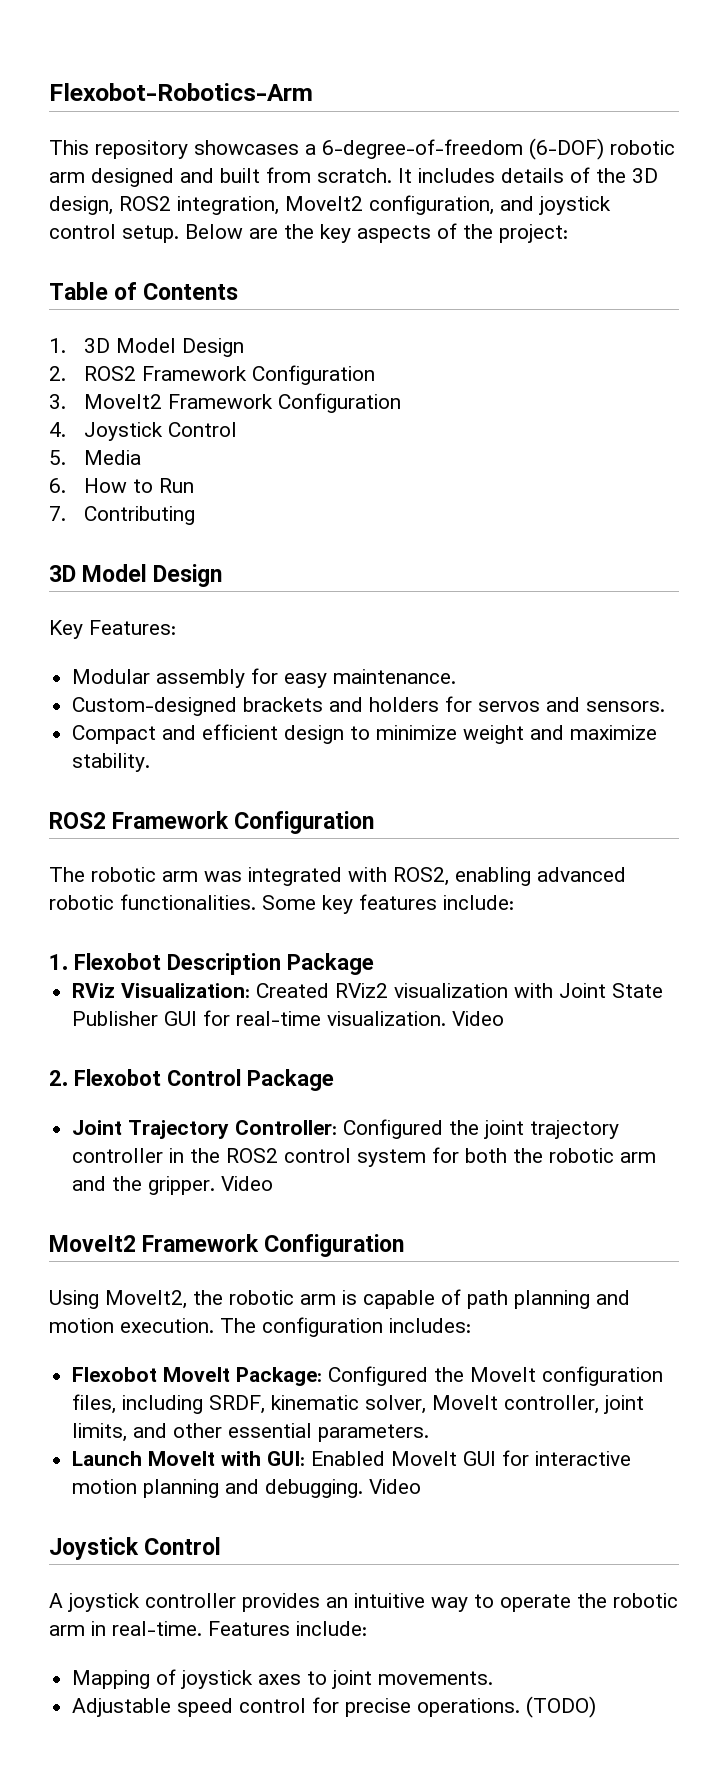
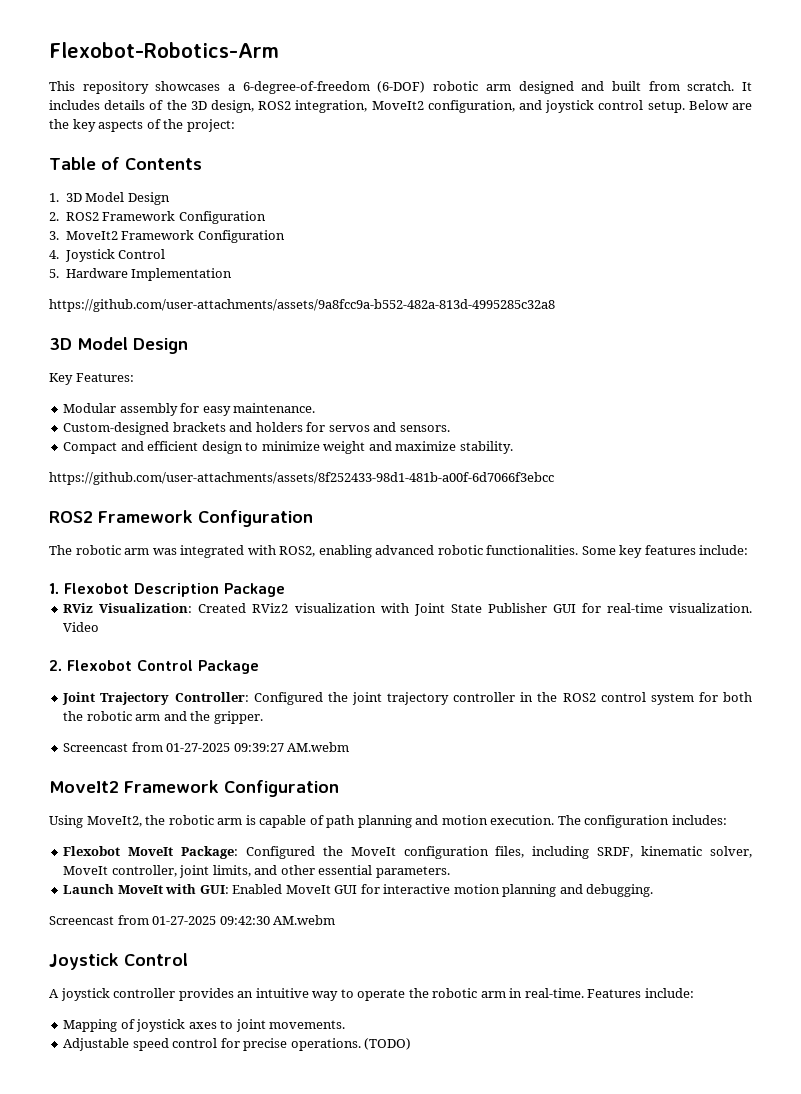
[83,450,141,465] [49,478,194,493] [49,506,195,525] Media // 6. How to Run // 7. Contributing -> [65,268,233,281] [49,299,555,312] Hardware Implementation // https://github.com/user-attachments/assets/9a8fcc9a-b552-482a-813d-4995285c32a8
(151, 762) none -> [49,472,554,485] // https://github.com/user-attachments/assets/8f252433-98d1-481b-a00f-6d7066f3ebcc
[221,1176,274,1191] Video -> [63,742,350,752] // Screencast from 01-27-2025 09:39:27 AM.webm
[369,1479,422,1494] Video -> [49,915,336,925] // Screencast from 01-27-2025 09:42:30 AM.webm

